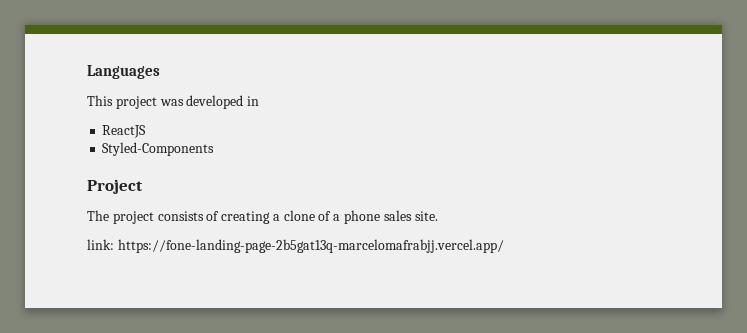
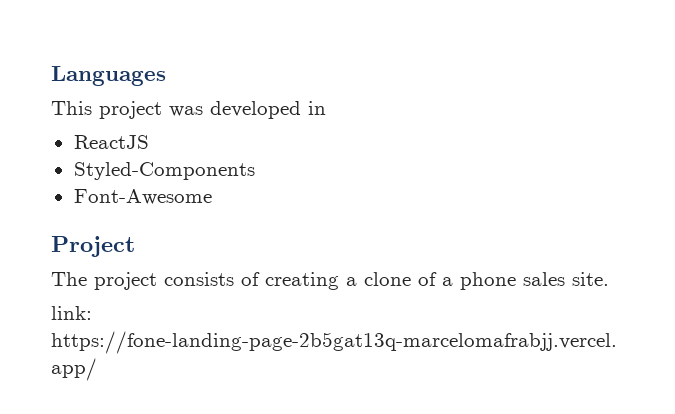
(215, 149) none -> [73,189,212,205] // Font-Awesome

